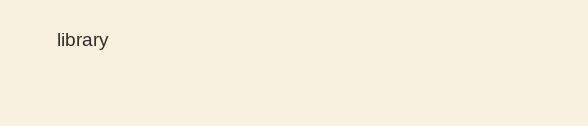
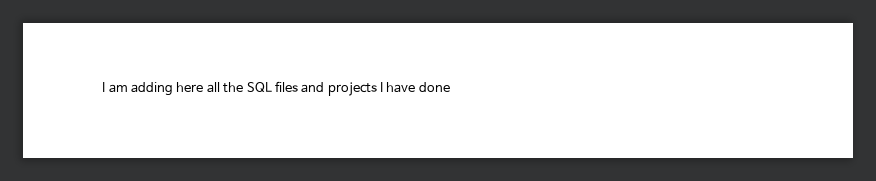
[57,33,109,50] library -> [102,81,450,96] I am adding here all the SQL files and projects I have done

